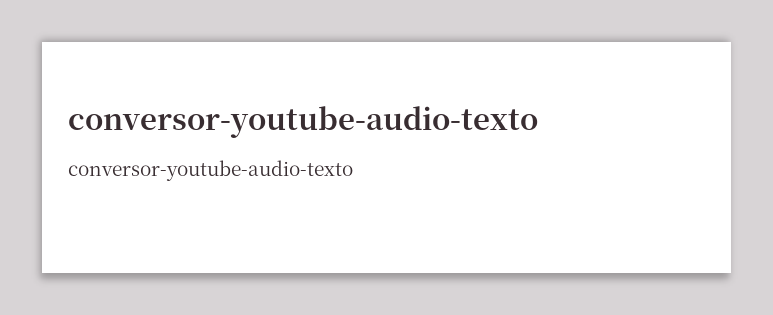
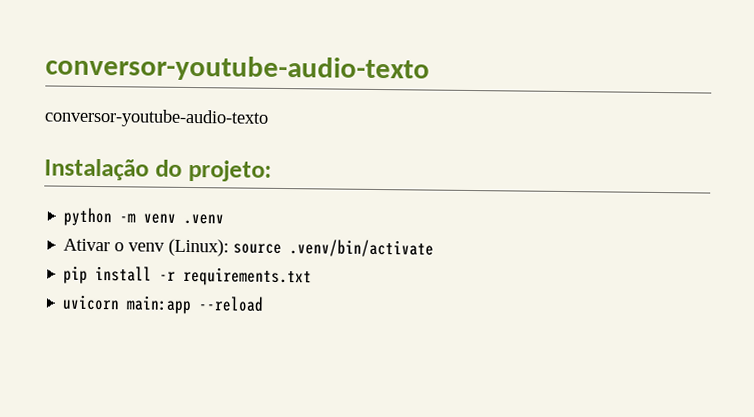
(353, 170) none -> [44,158,272,182] [63,207,225,227] [63,238,435,258] [63,265,313,287] [62,294,265,315] // Instalação do projeto: // python -m venv .venv // Ativar o venv (Linux): source .venv/bin/activate // pip install -r requirements.txt // uvicorn main:app --reload

